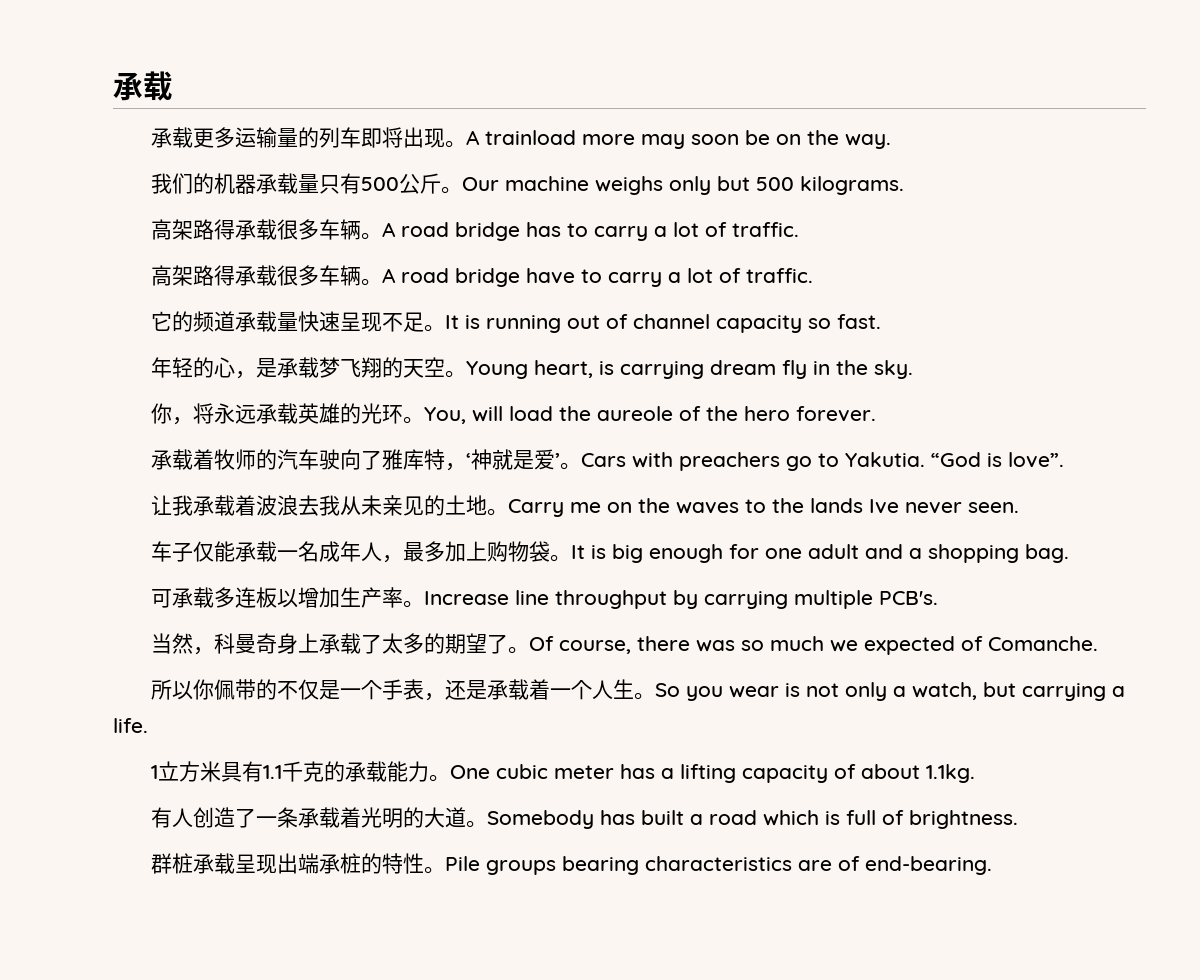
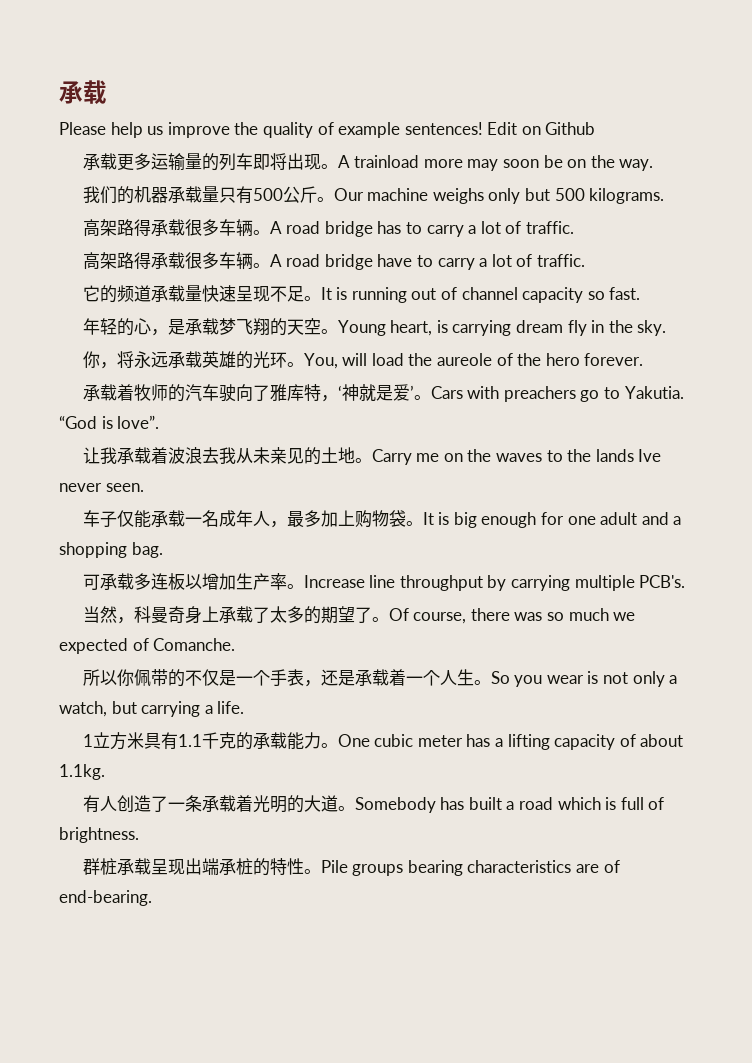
[113,71,173,101] 承载 -> [59,80,107,105] [59,122,596,138] 承载 // Please help us improve the quality of example sentences! Edit on Github

